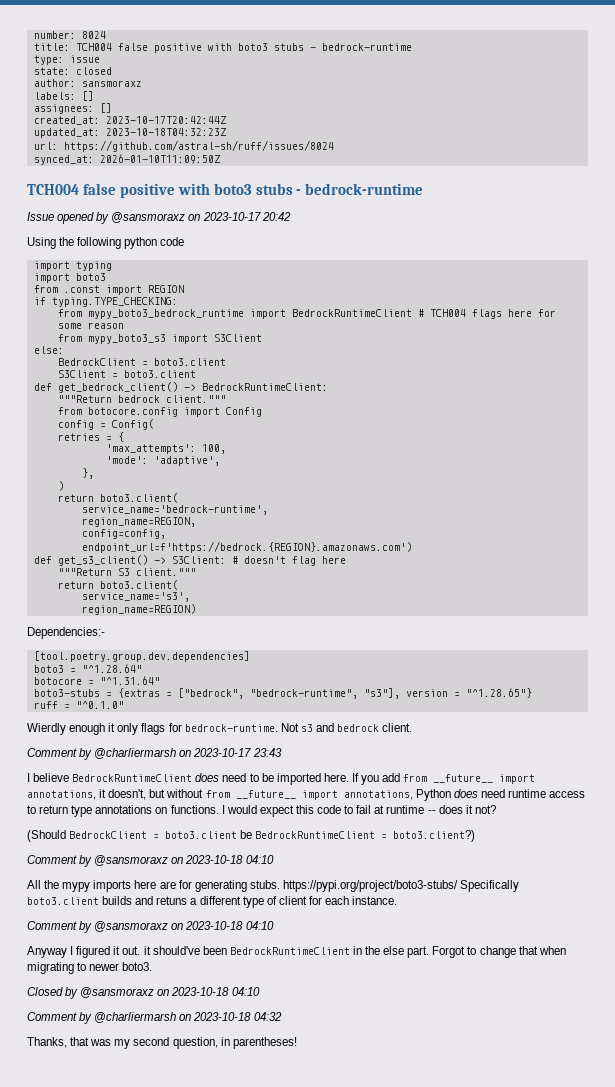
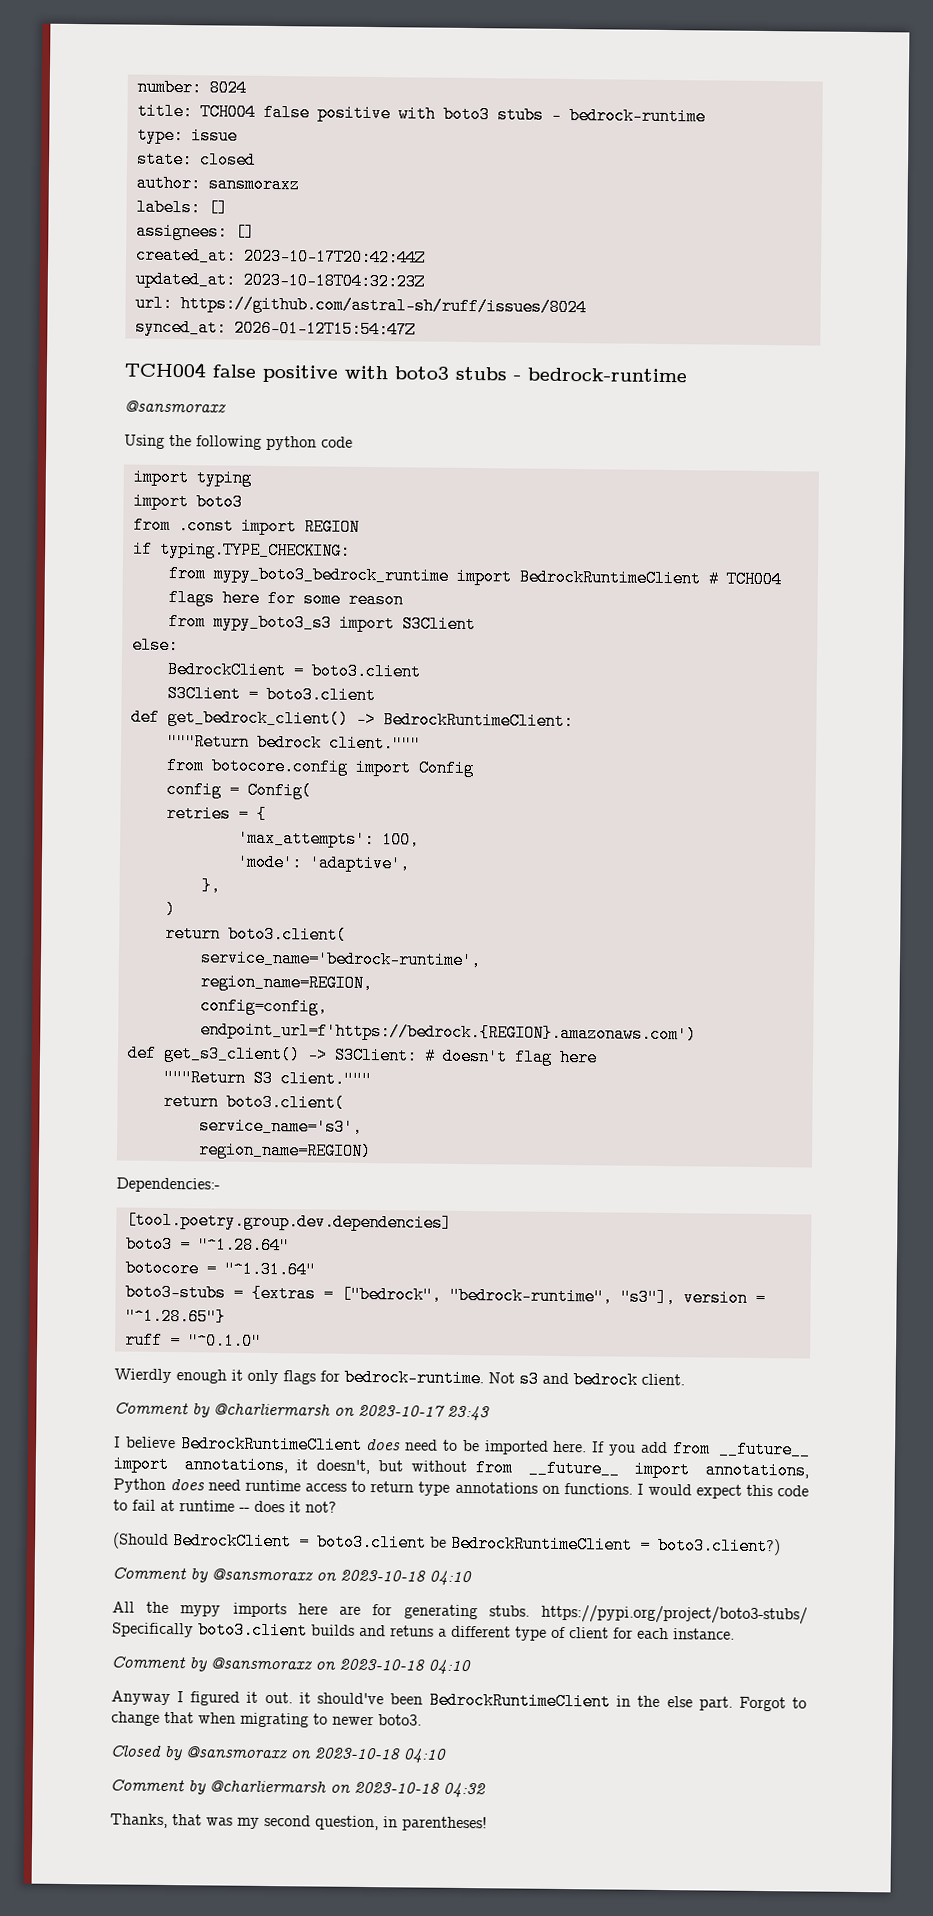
[99,154,221,164] [27,183,424,198] [27,212,291,224] 2026-01-10T11:09:50Z // TCH004 false positive with boto3 stubs - bedrock-runtime // Issue opened by @sansmoraxz on 2023-10-17 20:42 -> [233,319,416,339] [124,361,687,383] [124,400,226,414] 2026-01-12T15:54:47Z // TCH004 false positive with boto3 stubs - bedrock-runtime // @sansmoraxz

